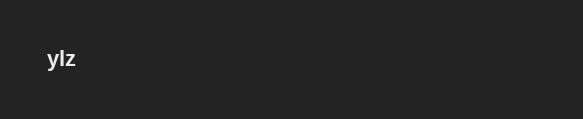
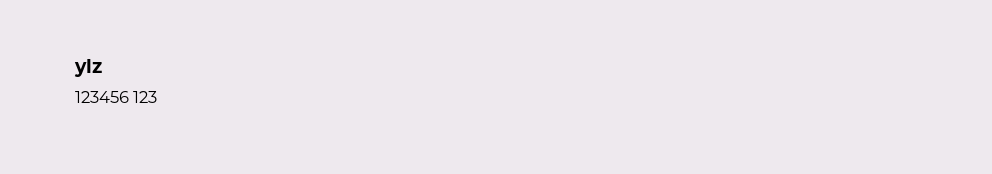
(76, 60) none -> [75,91,158,103] // 123456 123

